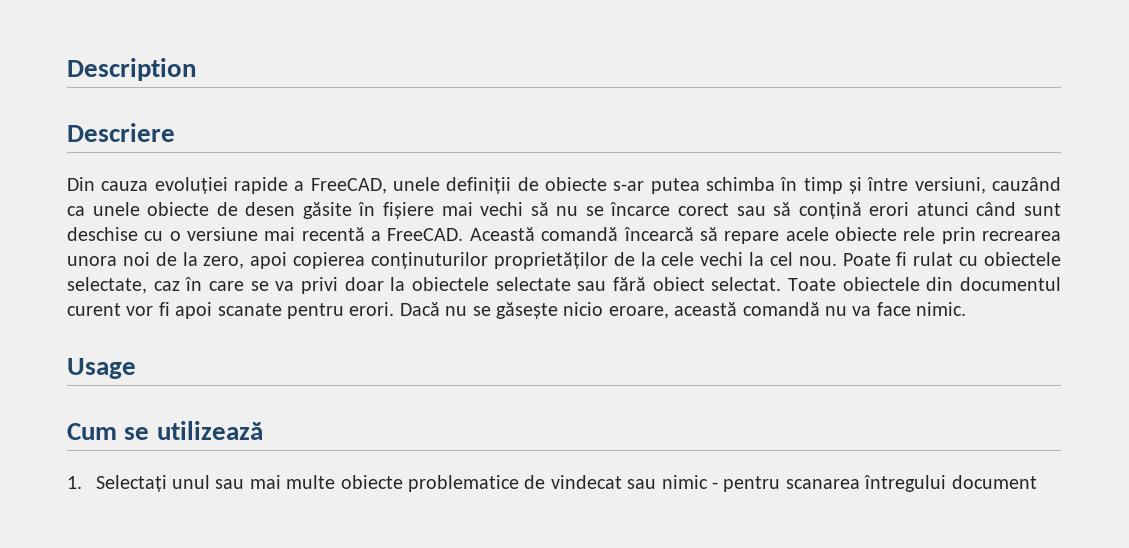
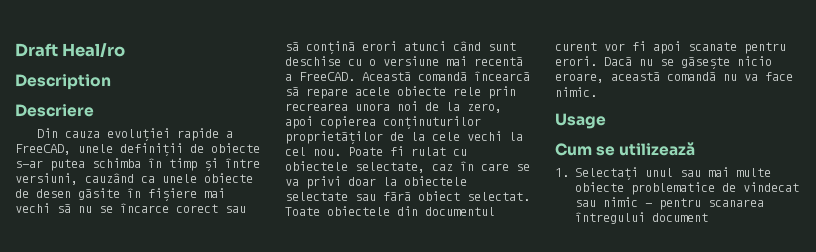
(67, 69) none -> [15,43,126,57] Draft Heal/ro //

